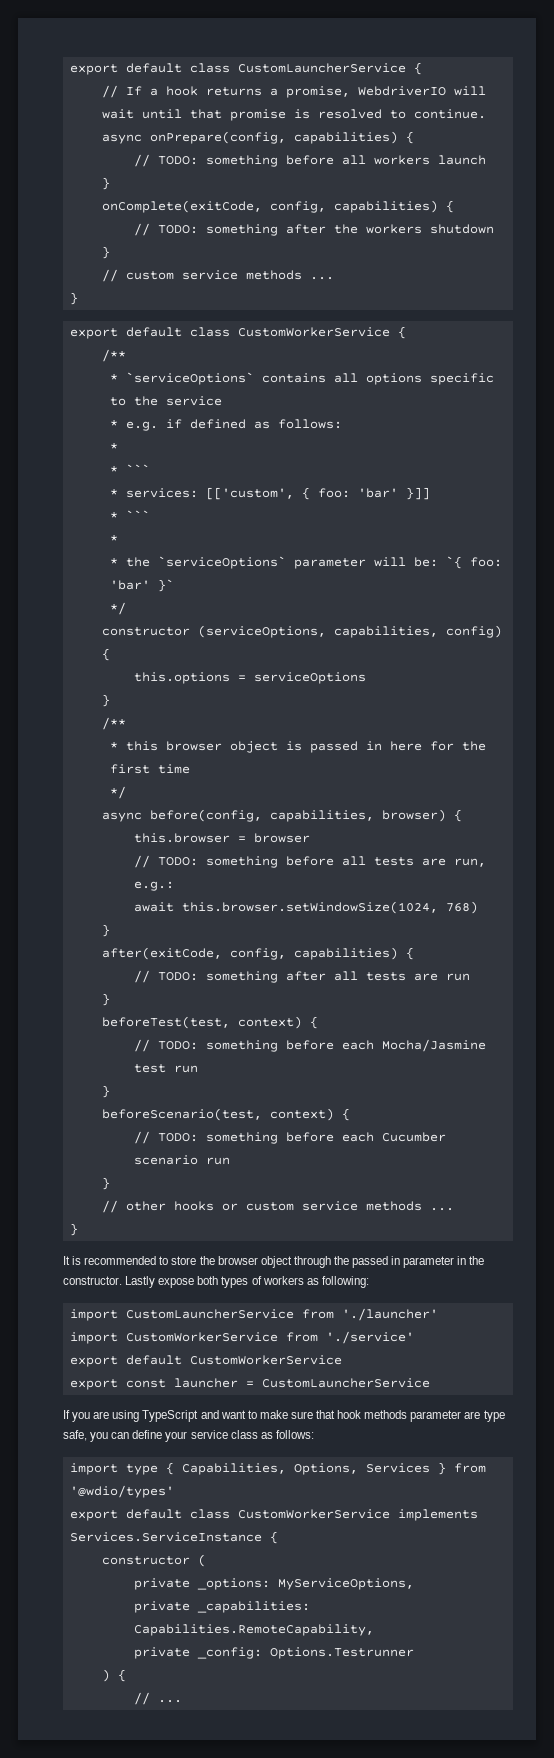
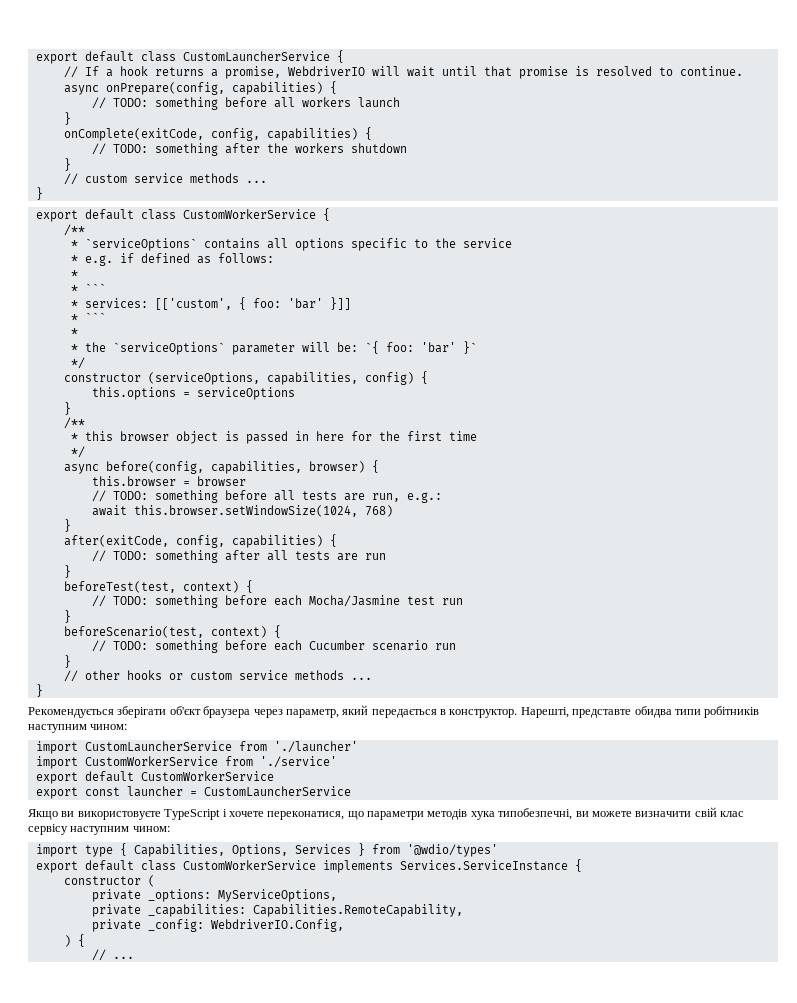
[63,1256,485,1268] [63,1276,369,1288] It is recommended to store the browser object through the passed in parameter in the constructor. Lastly expose both types of workers as following: -> [28,705,760,718] [28,724,128,733] Рекомендується зберігати об'єкт браузера через параметр, який передається в конструктор. Нарешті, представте обидва типи робітників наступним чином:
[63,1410,505,1422] [63,1430,314,1442] If you are using TypeScript and want to make sure that hook methods parameter are type safe, you can define your service class as follows: -> [28,807,744,820] [28,824,170,835] Якщо ви використовуєте TypeScript і хочете переконатися, що параметри методів хука типобезпечні, ви можете визначити свій клас сервісу наступним чином:
[269,1647,414,1659] Options.Testrunner -> [210,919,344,932] WebdriverIO.Config,

